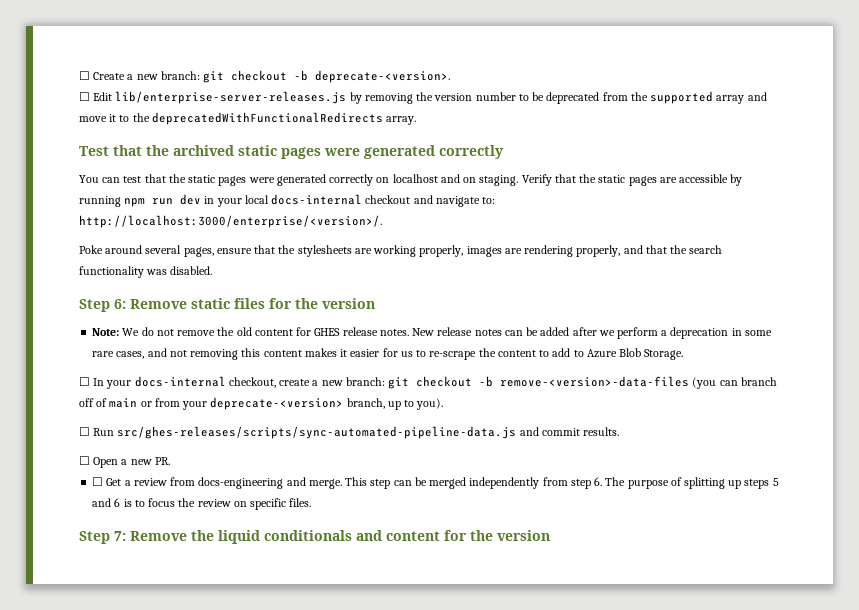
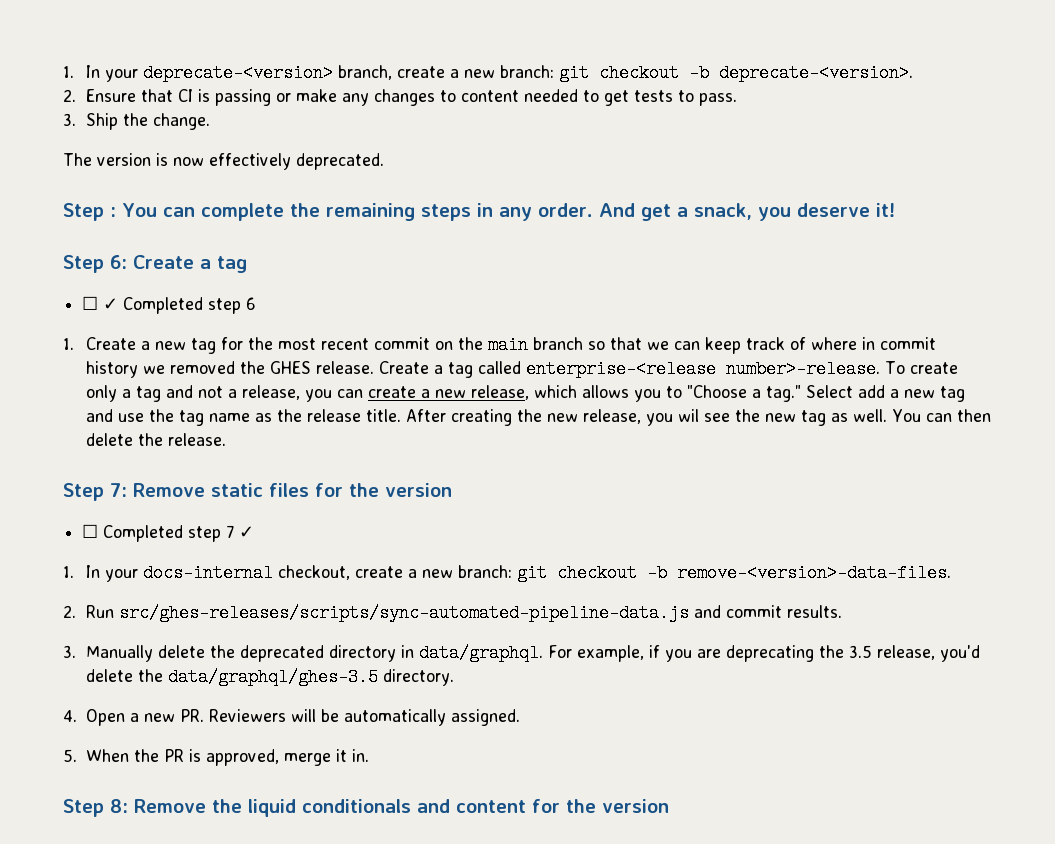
[79,71,126,80] ☐ Create -> [63,64,446,82] 1. In your deprecate-<version> branch, create
[79,91,767,104] [79,112,417,125] [79,145,504,159] [79,174,743,186] [79,194,496,207] [79,215,382,228] [79,245,723,257] [79,266,213,278] [79,299,126,312] ☐ Edit lib/enterprise-server-releases.js by removing the version number to be deprecated from the supported array and move it to the deprecatedWithFunctionalRedirects array. // Test that the archived static pages were generated correctly // You can test that the static pages were generated correctly on localhost and on staging. Verify that the static pages are accessible by running npm run dev in your local docs-internal checkout and navigate to: http://localhost:3000/enterprise/<version>/. // Poke around several pages, ensure that the stylesheets are working properly, images are rendering properly, and that the search functionality was disabled. // Step 6: -> [63,89,738,106] [63,113,211,130] [63,153,384,170] [63,203,895,221] [63,255,247,273] [82,296,257,314] [63,336,937,354] [86,360,959,378] [86,385,966,402] [86,409,992,426] [86,433,227,446] [63,483,127,501] 2. Ensure that CI is passing or make any changes to content needed to get tests to pass. // 3. Ship the change. // The version is now effectively deprecated. // Step : You can complete the remaining steps in any order. And get a snack, you deserve it! // Step 6: Create a tag // ☐ ✓ Completed step 6 // 1. Create a new tag for the most recent commit on the main branch so that we can keep track of where in commit history we removed the GHES release. Create a tag called enterprise-<release number>-release. To create only a tag and not a release, you can create a new release, which allows you to "Choose a tag." Select add a new tag and use the tag name as the release title. After creating the new release, you wil see the new tag as well. You can then delete the release. // Step 7:
[92,327,772,339] [92,348,684,360] [79,377,90,386] Note: We do not remove the old content for GHES release notes. New release notes can be added after we perform a deprecation in some rare cases, and not removing this content makes it easier for us to re-scrape the content to add to Azure Blob Storage. // ☐ -> [82,524,255,542] [63,566,74,578] ☐ Completed step 7 ✓ // 1.
[500,376,777,389] [79,397,444,410] [79,427,90,436] remove-<version>-data-files (you can branch off of main or from your deprecate-<version> branch, up to you). // ☐ -> [677,564,952,582] [63,605,76,618] remove-<version>-data-files. // 2.
[79,456,170,468] [92,477,779,489] [92,498,312,510] [79,531,126,544] ☐ Open a new PR. // ☐ Get a review from docs-engineering and merge. This step can be merged independently from step 6. The purpose of splitting up steps 5 and 6 is to focus the review on specific files. // Step 7: -> [63,644,981,662] [86,668,455,686] [63,709,521,726] [63,749,370,766] [63,799,128,817] 3. Manually delete the deprecated directory in data/graphql. For example, if you are deprecating the 3.5 release, you'd delete the data/graphql/ghes-3.5 directory. // 4. Open a new PR. Reviewers will be automatically assigned. // 5. When the PR is approved, merge it in. // Step 8:

